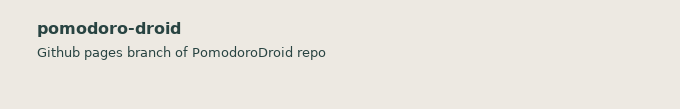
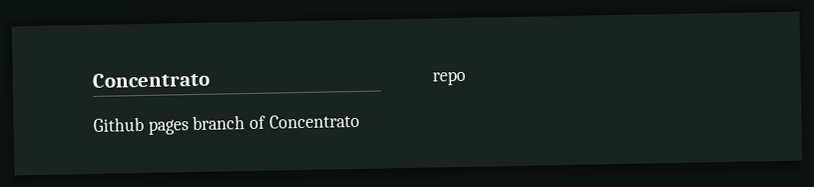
[37,22,181,37] pomodoro-droid -> [92,71,210,88] Concentrato
[192,46,293,57] PomodoroDroid -> [268,113,360,129] Concentrato

